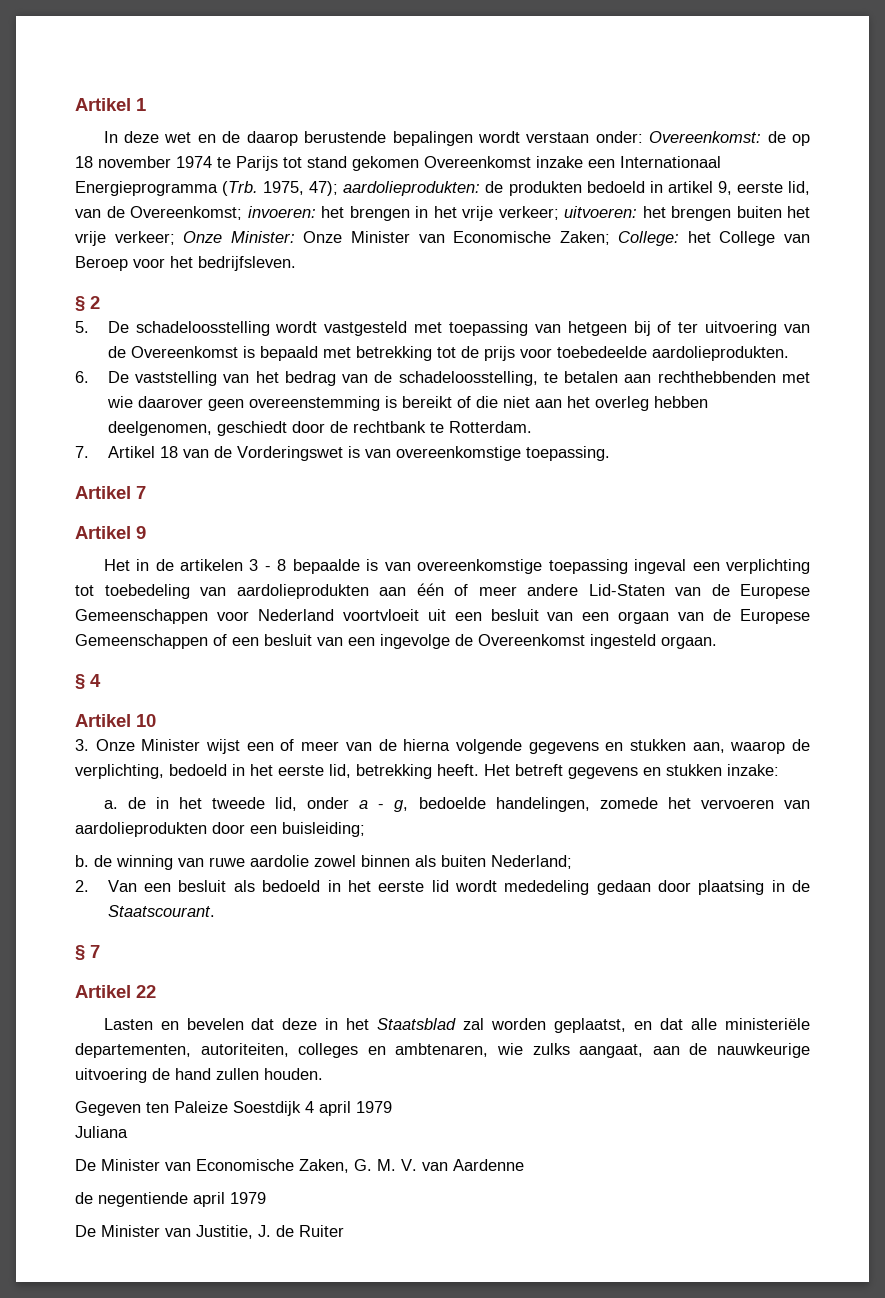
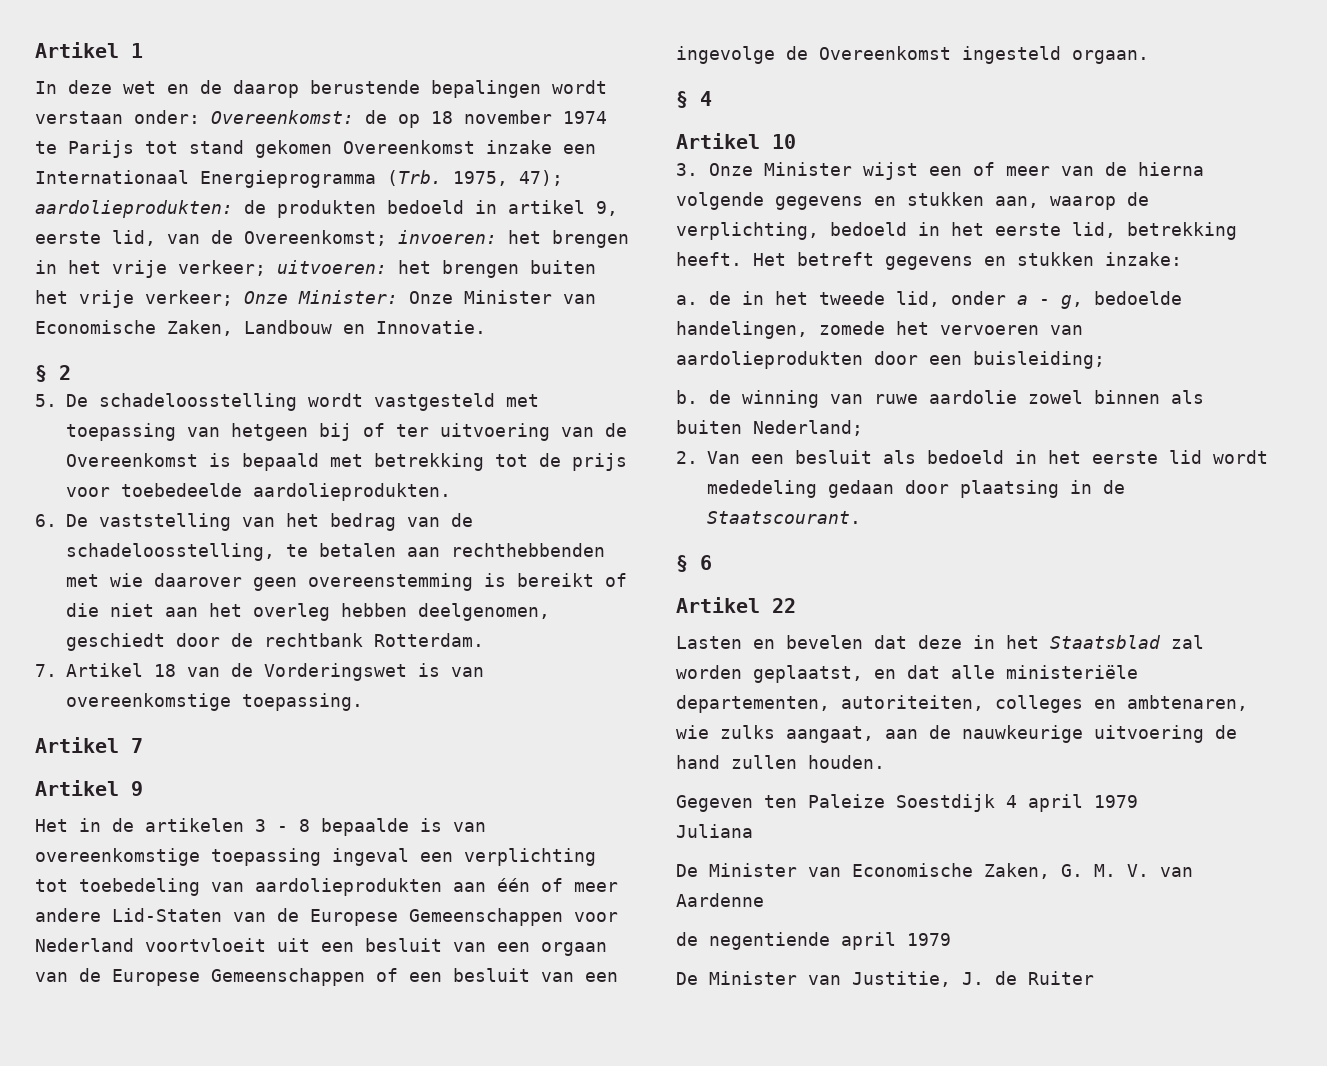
[559,231,811,246] [75,256,296,271] Zaken; College: het College van Beroep voor het bedrijfsleven. -> [167,320,486,336] Zaken, Landbouw en Innovatie.
[429,422,444,433] te -> (363, 640) none
[90,945,100,958] 7 -> [700,555,712,570] 6

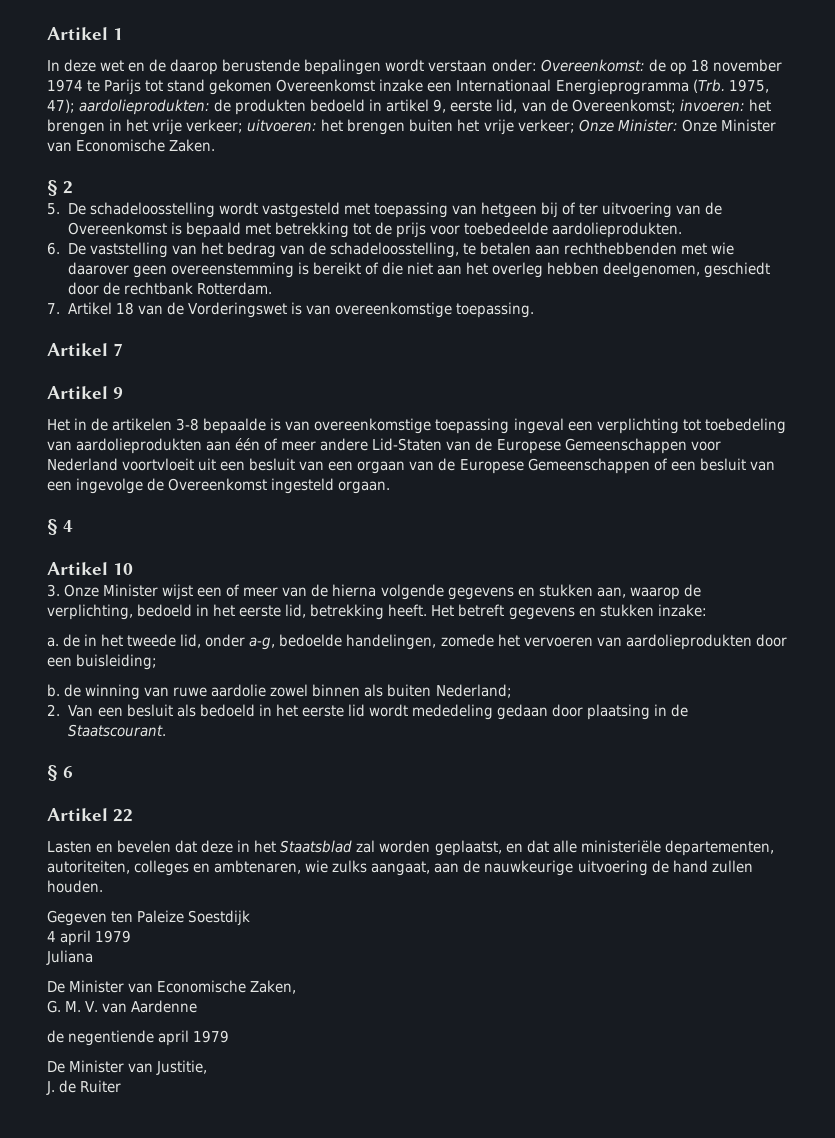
[167,320,486,336] Zaken, Landbouw en Innovatie. -> [169,139,216,152] Zaken.
[255,819,310,832] 3 - 8 -> [176,418,200,431] 3-8
[1017,295,1083,309] a - g, -> [249,637,276,650] a-g,
(995, 803) none -> (251, 918) //
(1050, 871) none -> (297, 987) //
(951, 979) none -> (208, 1067) //

